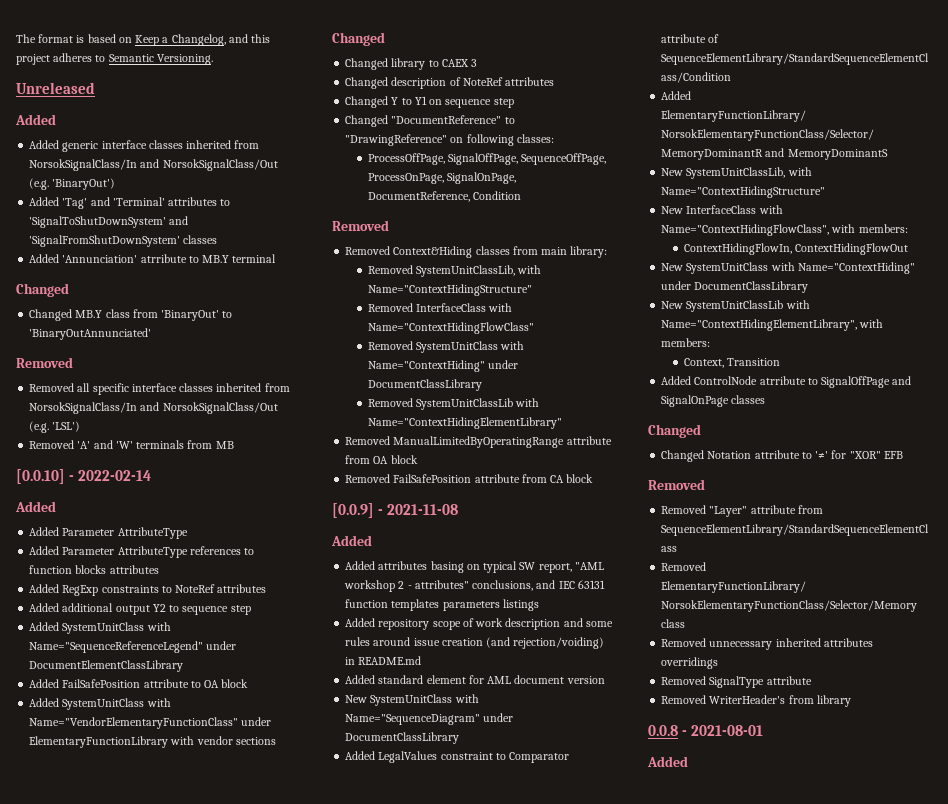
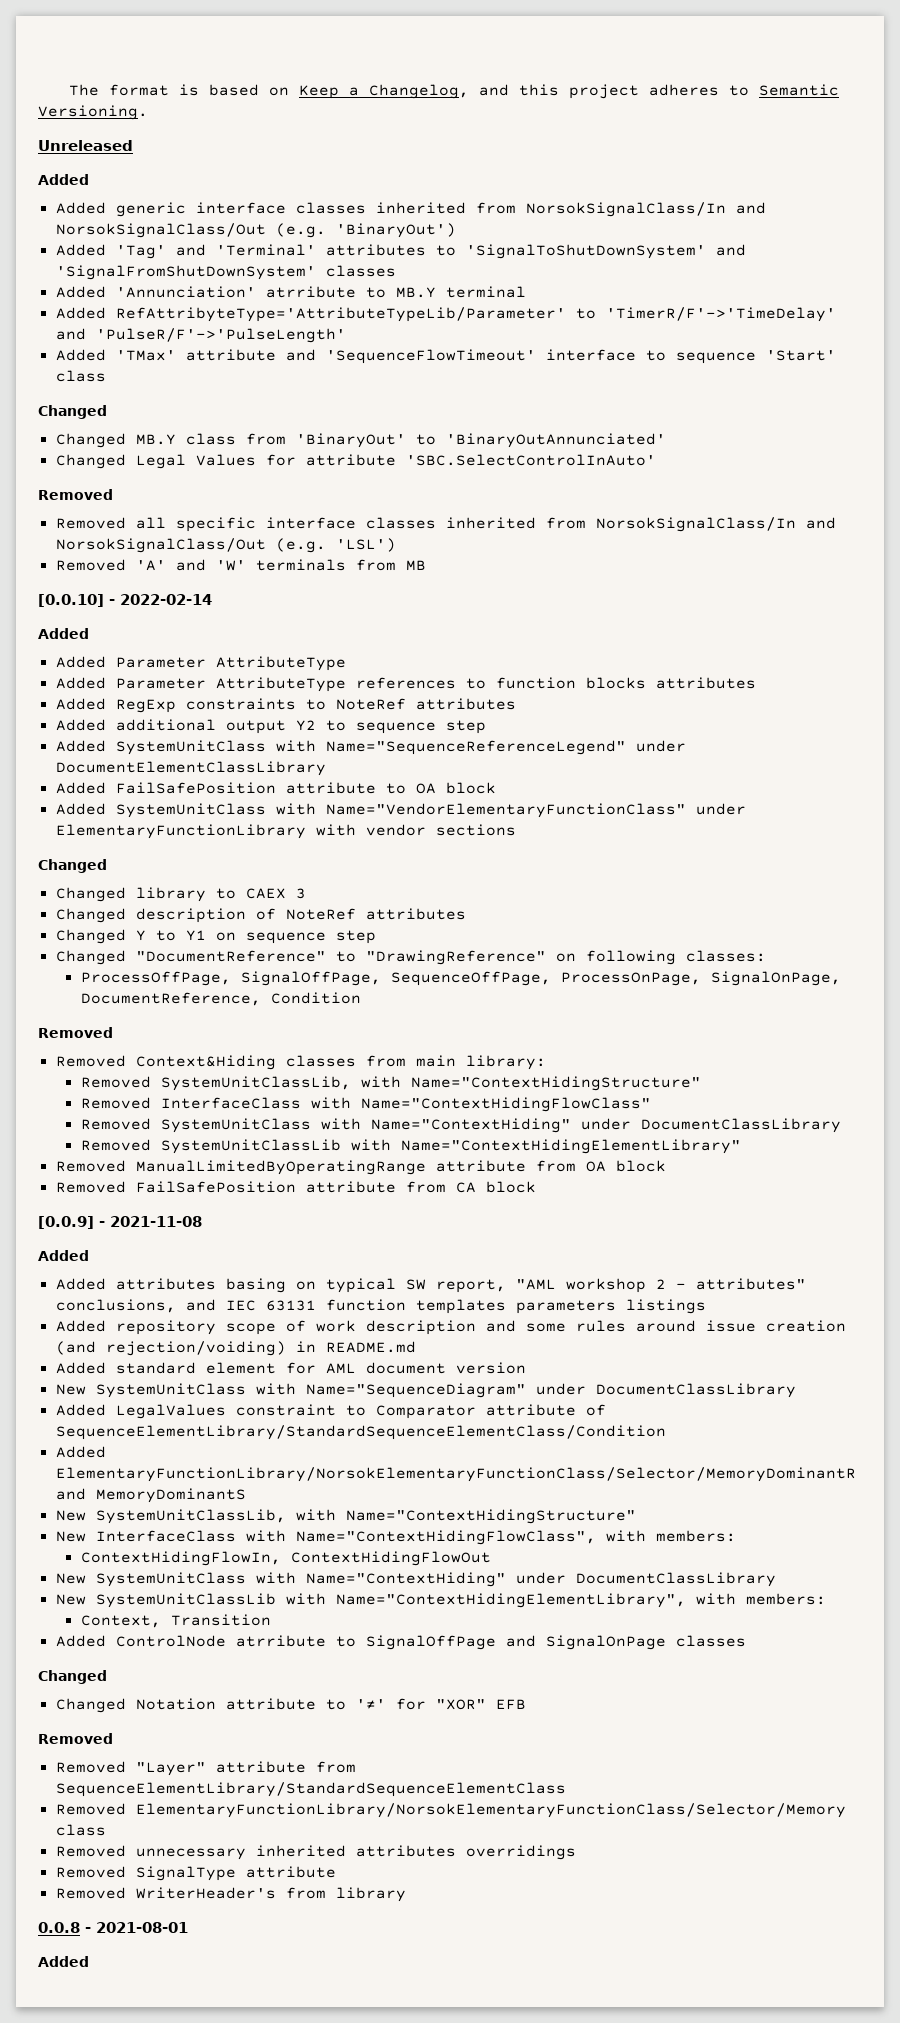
(277, 258) none -> [55,307,836,322] [55,328,346,343] [55,349,836,364] [55,370,106,382] // Added RefAttribyteType='AttributeTypeLib/Parameter' to 'TimerR/F'->'TimeDelay' and 'PulseR/F'->'PulseLength' // Added 'TMax' attribute and 'SequenceFlowTimeout' interface to sequence 'Start' class
(152, 334) none -> [55,454,656,469] // Changed Legal Values for attribute 'SBC.SelectControlInAuto'

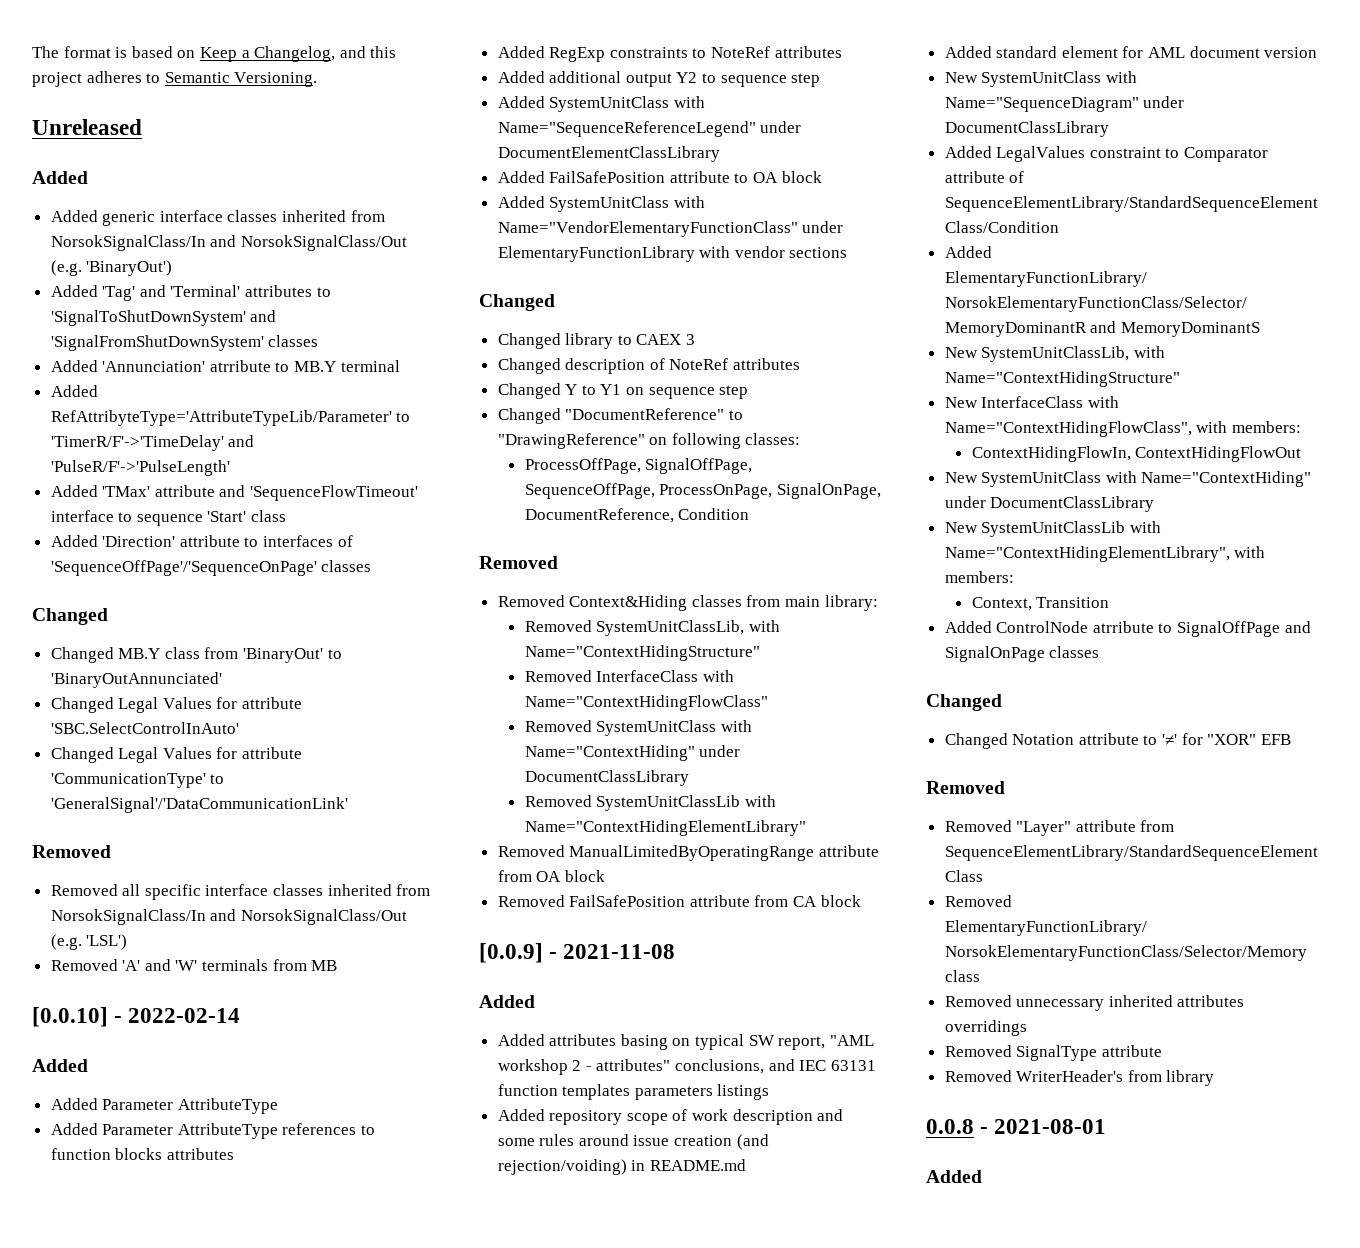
(106, 376) none -> [50,535,353,547] [50,560,372,576] // Added 'Direction' attribute to interfaces of 'SequenceOffPage'/'SequenceOnPage' classes
(656, 460) none -> [50,747,303,763] [50,773,225,788] [50,797,348,813] // Changed Legal Values for attribute 'CommunicationType' to 'GeneralSignal'/'DataCommunicationLink'

